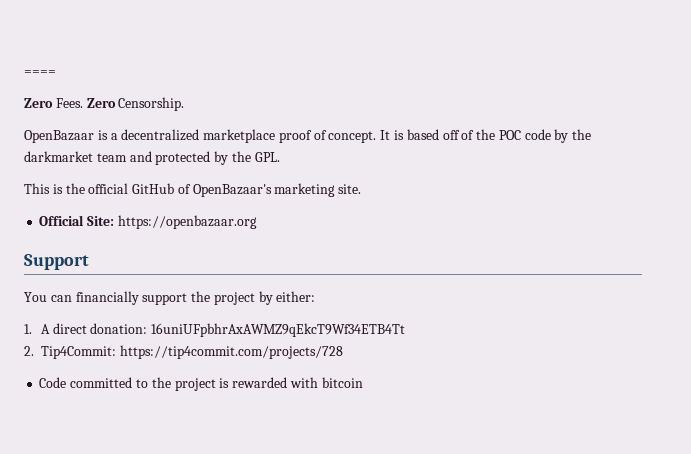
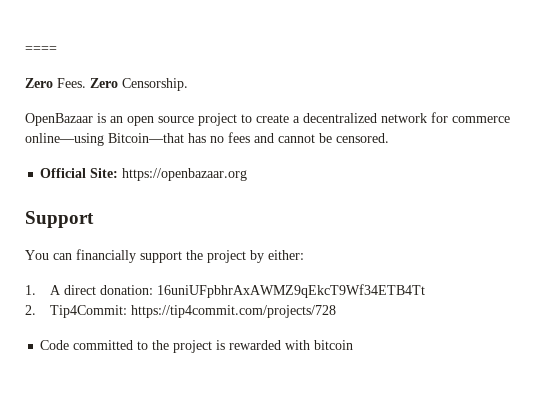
[110,129,592,143] [24,151,280,165] [24,183,362,197] a decentralized marketplace proof of concept. It is based off of the POC code by the darkmarket team and protected by the GPL. // This is the official GitHub of OpenBazaar's marketing site. -> [110,112,510,126] [25,132,389,146] an open source project to create a decentralized network for commerce online—using Bitcoin—that has no fees and cannot be censored.

